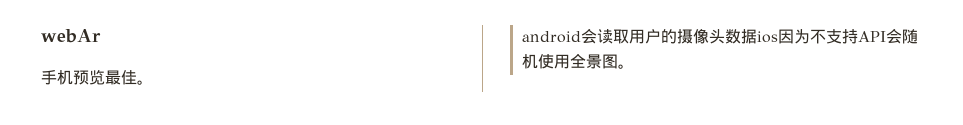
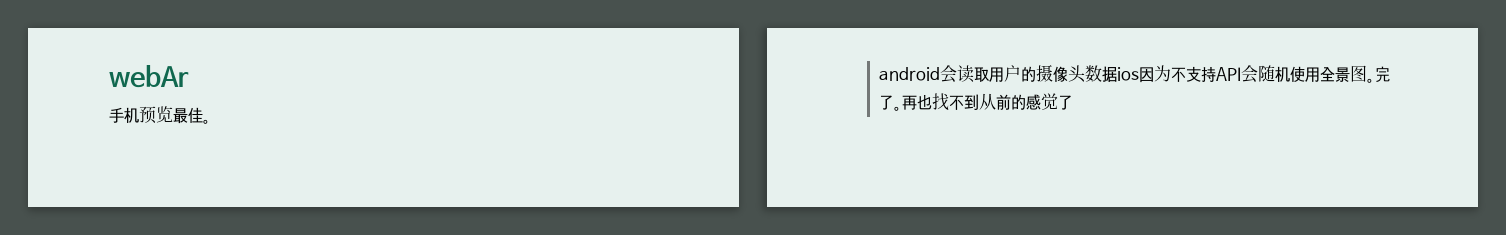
(634, 66) none -> [1375,66,1391,83] [879,93,1074,111] 完了。再也找不到从前的感觉了

